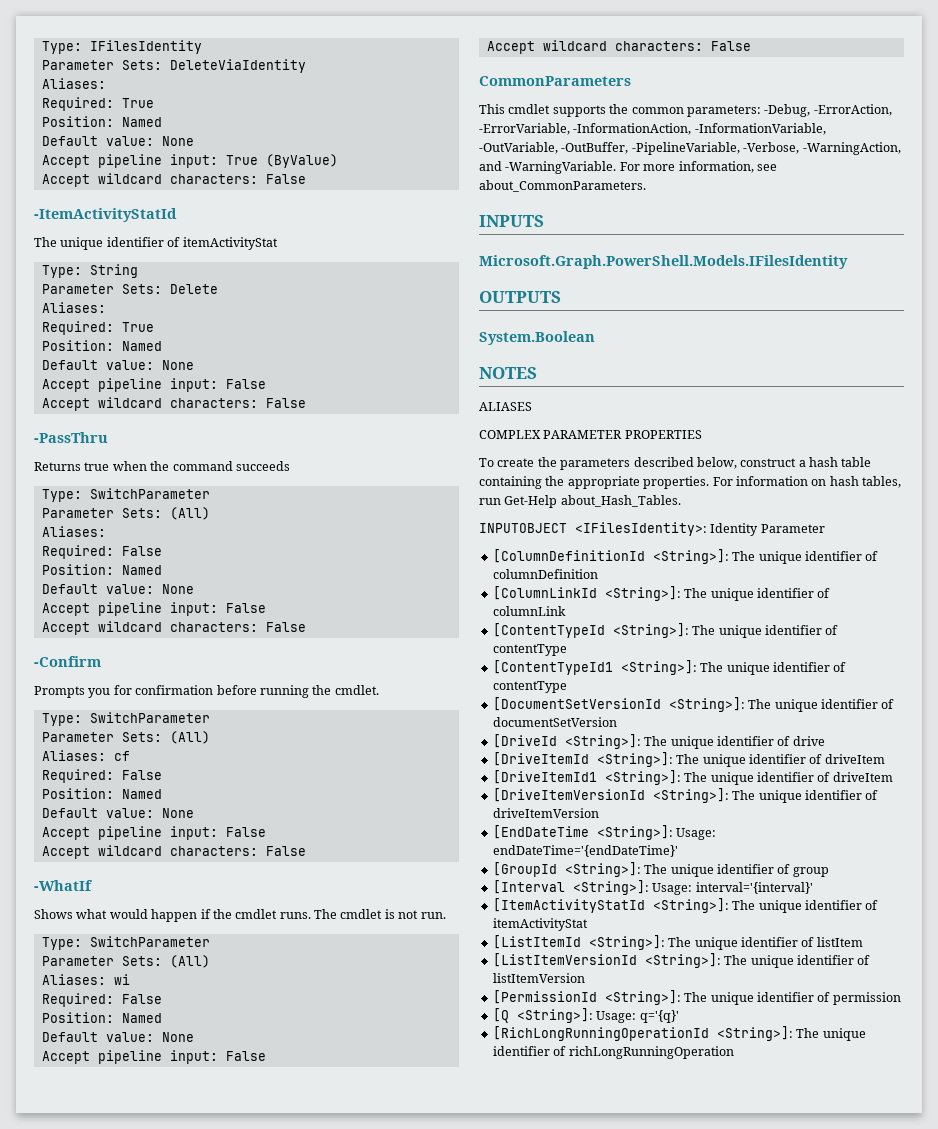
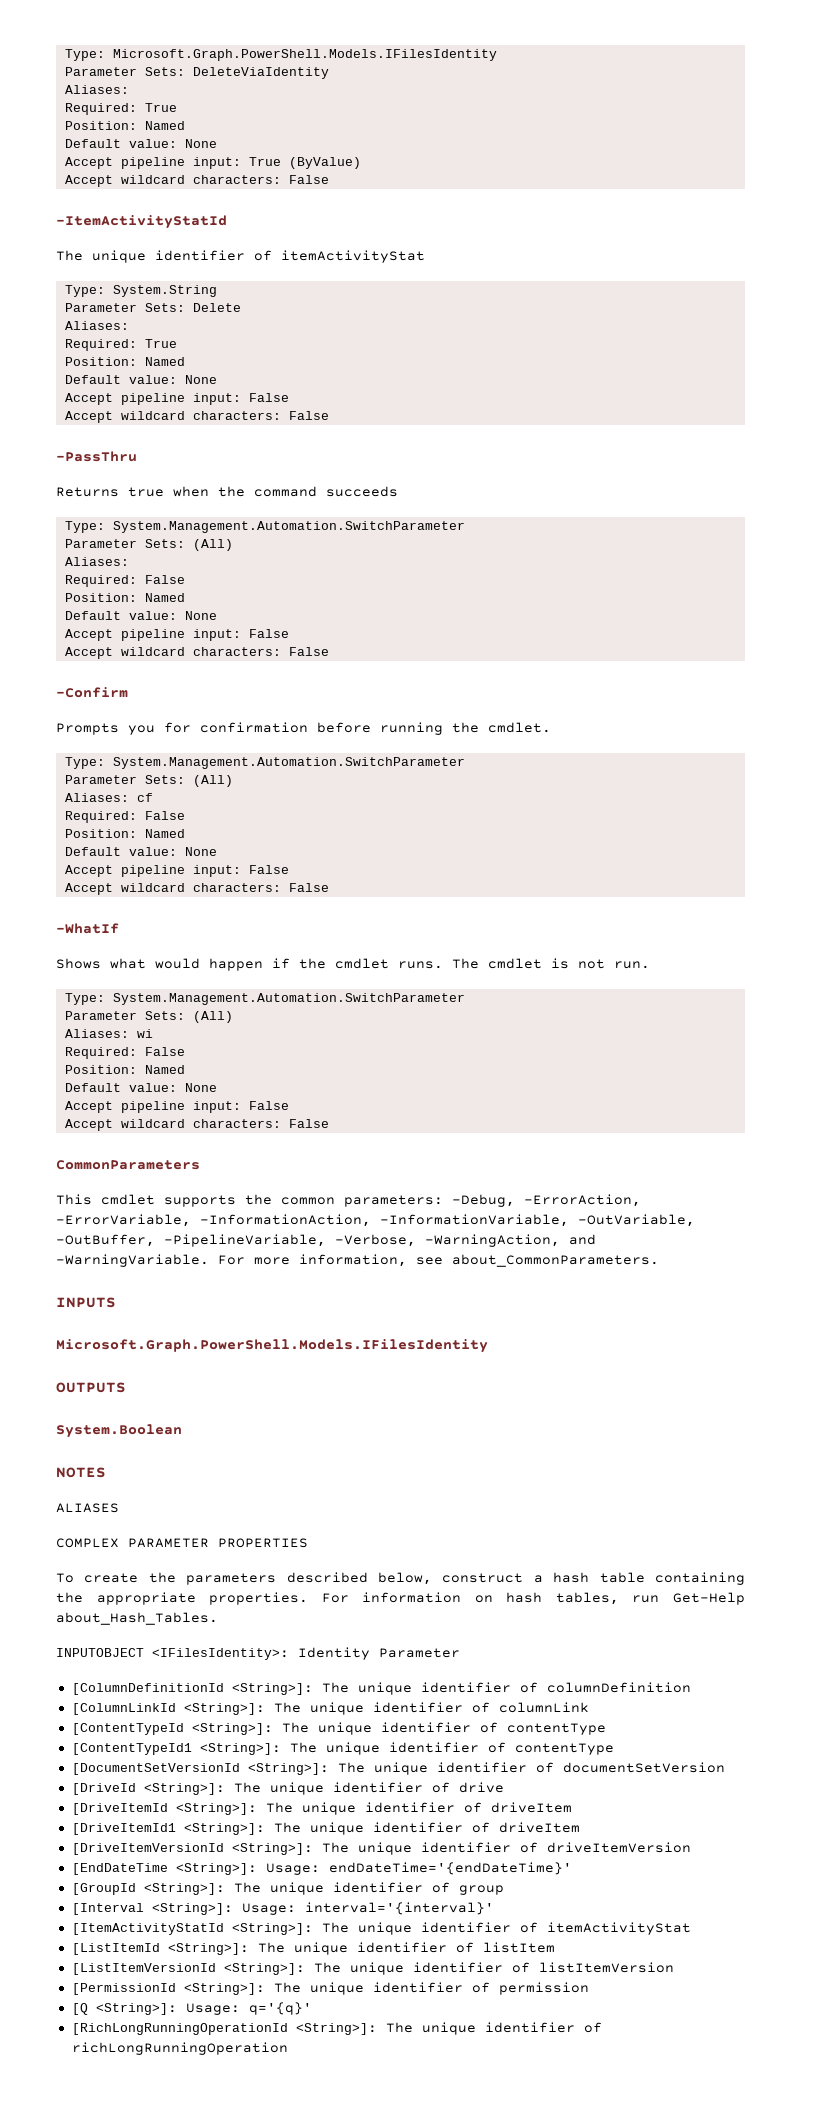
[41,40,202,54] Type: IFilesIdentity -> [64,49,497,61] Type: Microsoft.Graph.PowerShell.Models.IFilesIdentity
[89,264,138,278] String -> [112,285,217,297] System.String
[89,488,210,499] SwitchParameter -> [112,521,465,533] System.Management.Automation.SwitchParameter
[89,712,210,723] SwitchParameter -> [112,757,465,769] System.Management.Automation.SwitchParameter
[89,936,210,947] SwitchParameter -> [112,993,465,1005] System.Management.Automation.SwitchParameter

